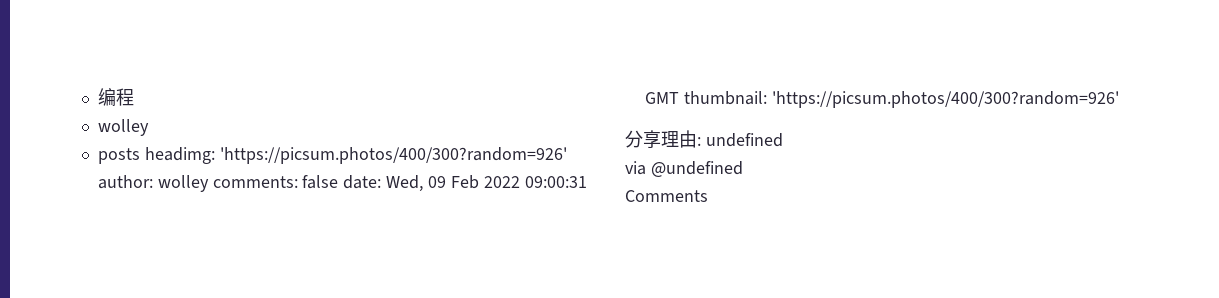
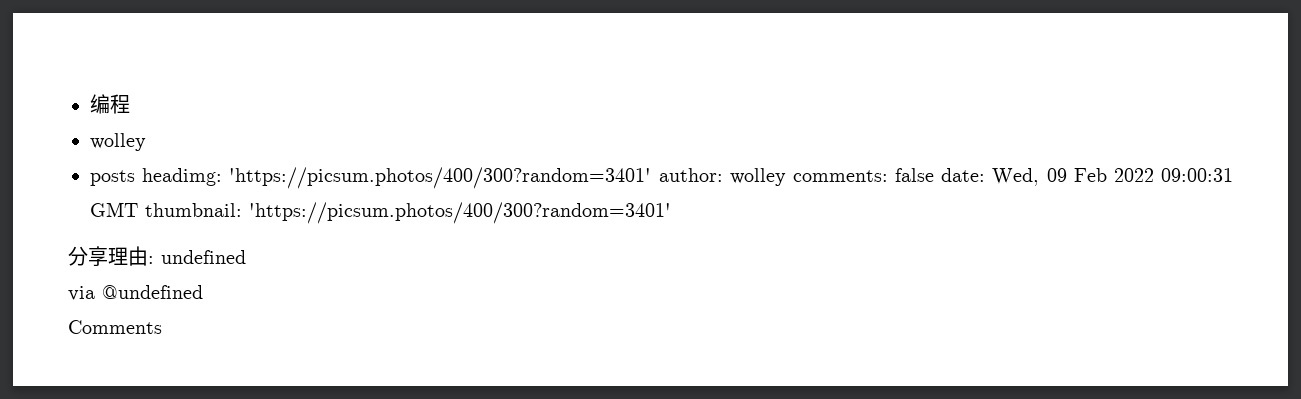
[219,147,567,164] 'https://picsum.photos/400/300?random=926' -> [229,167,652,189] 'https://picsum.photos/400/300?random=3401'
[771,91,1119,108] 'https://picsum.photos/400/300?random=926' -> [249,202,671,224] 'https://picsum.photos/400/300?random=3401'

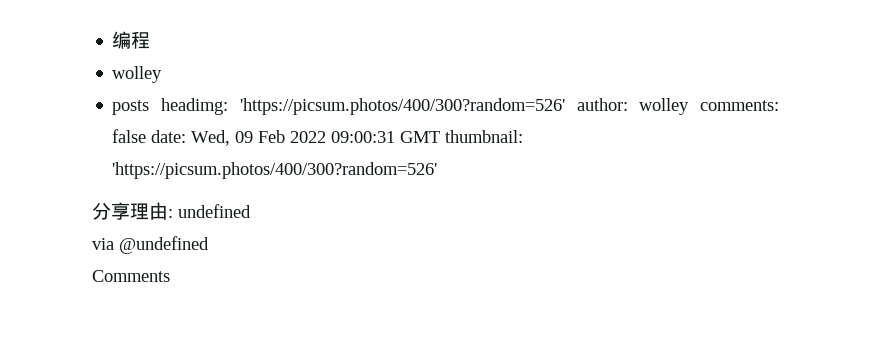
[229,167,652,189] 'https://picsum.photos/400/300?random=3401' -> [239,98,565,115] 'https://picsum.photos/400/300?random=526'
[249,202,671,224] 'https://picsum.photos/400/300?random=3401' -> [112,162,438,179] 'https://picsum.photos/400/300?random=526'

